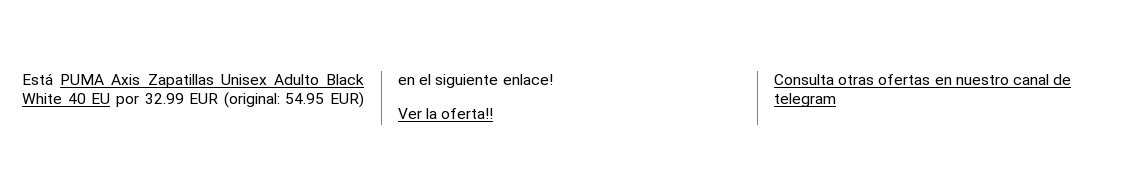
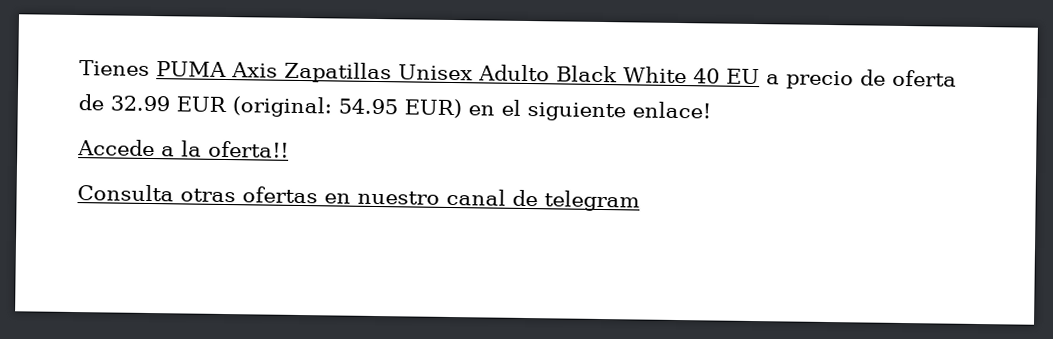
[22,73,53,85] Está -> [79,60,150,76] Tienes
[115,95,139,107] por -> [766,69,957,90] [78,94,104,111] a precio de oferta de
[398,108,422,119] Ver -> [77,139,175,157] Accede a

